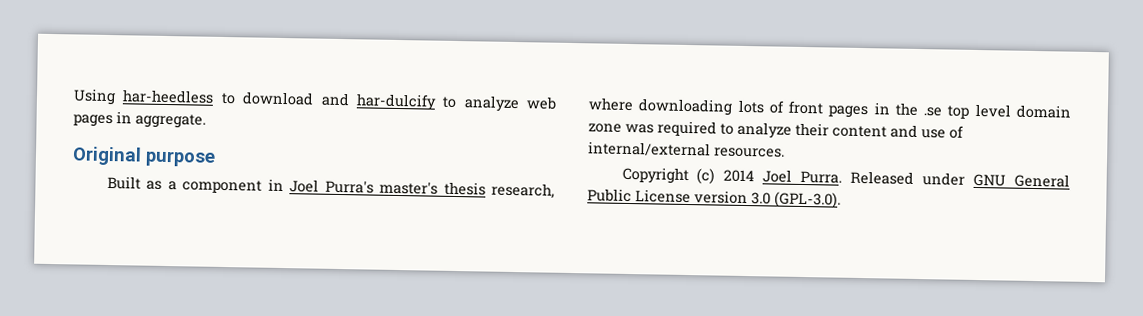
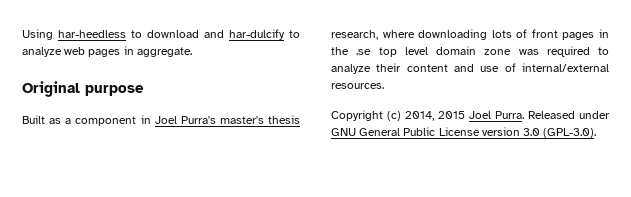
[723,169,755,183] 2014 -> [405,111,465,121] 2014, 2015

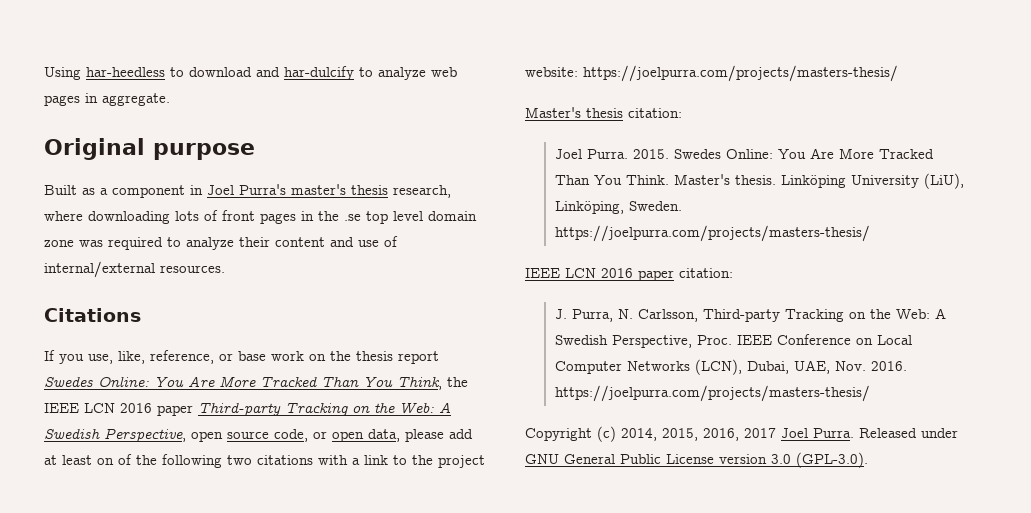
(384, 86) none -> [44,308,141,322] [44,350,439,364] [44,376,468,390] [44,402,451,416] [44,428,473,442] [44,454,485,468] [525,65,898,82] [525,107,682,118] [554,148,934,159] [554,173,964,189] [554,201,682,214] [554,225,870,242] [525,268,733,281] [554,308,946,322] [554,334,912,348] [554,359,907,375] [554,385,870,402] // Citations // If you use, like, reference, or base work on the thesis report Swedes Online: You Are More Tracked Than You Think, the IEEE LCN 2016 paper Third-party Tracking on the Web: A Swedish Perspective, open source code, or open data, please add at least on of the following two citations with a link to the project website: https://joelpurra.com/projects/masters-thesis/ // Master's thesis citation: // Joel Purra. 2015. Swedes Online: You Are More Tracked Than You Think. Master's thesis. Linköping University (LiU), Linköping, Sweden. https://joelpurra.com/projects/masters-thesis/ // IEEE LCN 2016 paper citation: // J. Purra, N. Carlsson, Third-party Tracking on the Web: A Swedish Perspective, Proc. IEEE Conference on Local Computer Networks (LCN), Dubai, UAE, Nov. 2016. https://joelpurra.com/projects/masters-thesis/
[438,111,465,119] 2015 -> [662,428,776,441] 2015, 2016, 2017

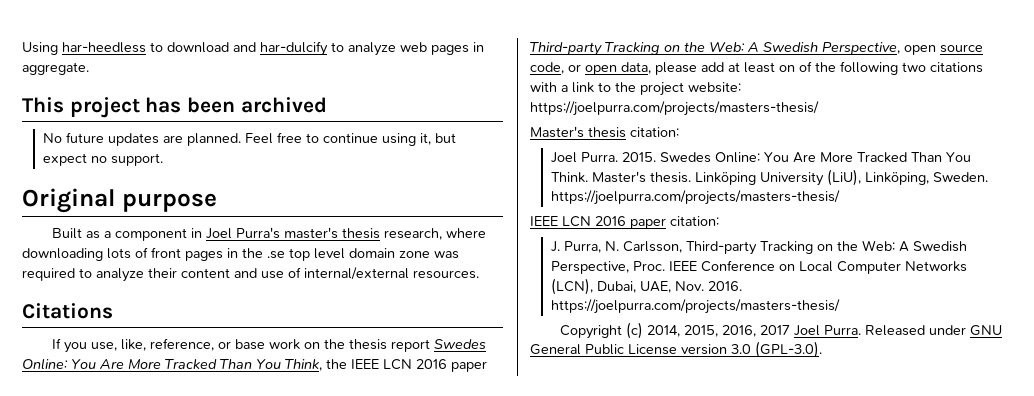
(170, 99) none -> [22,97,327,118] [42,132,456,146] [42,153,163,166] // This project has been archived // No future updates are planned. Feel free to continue using it, but expect no support.

